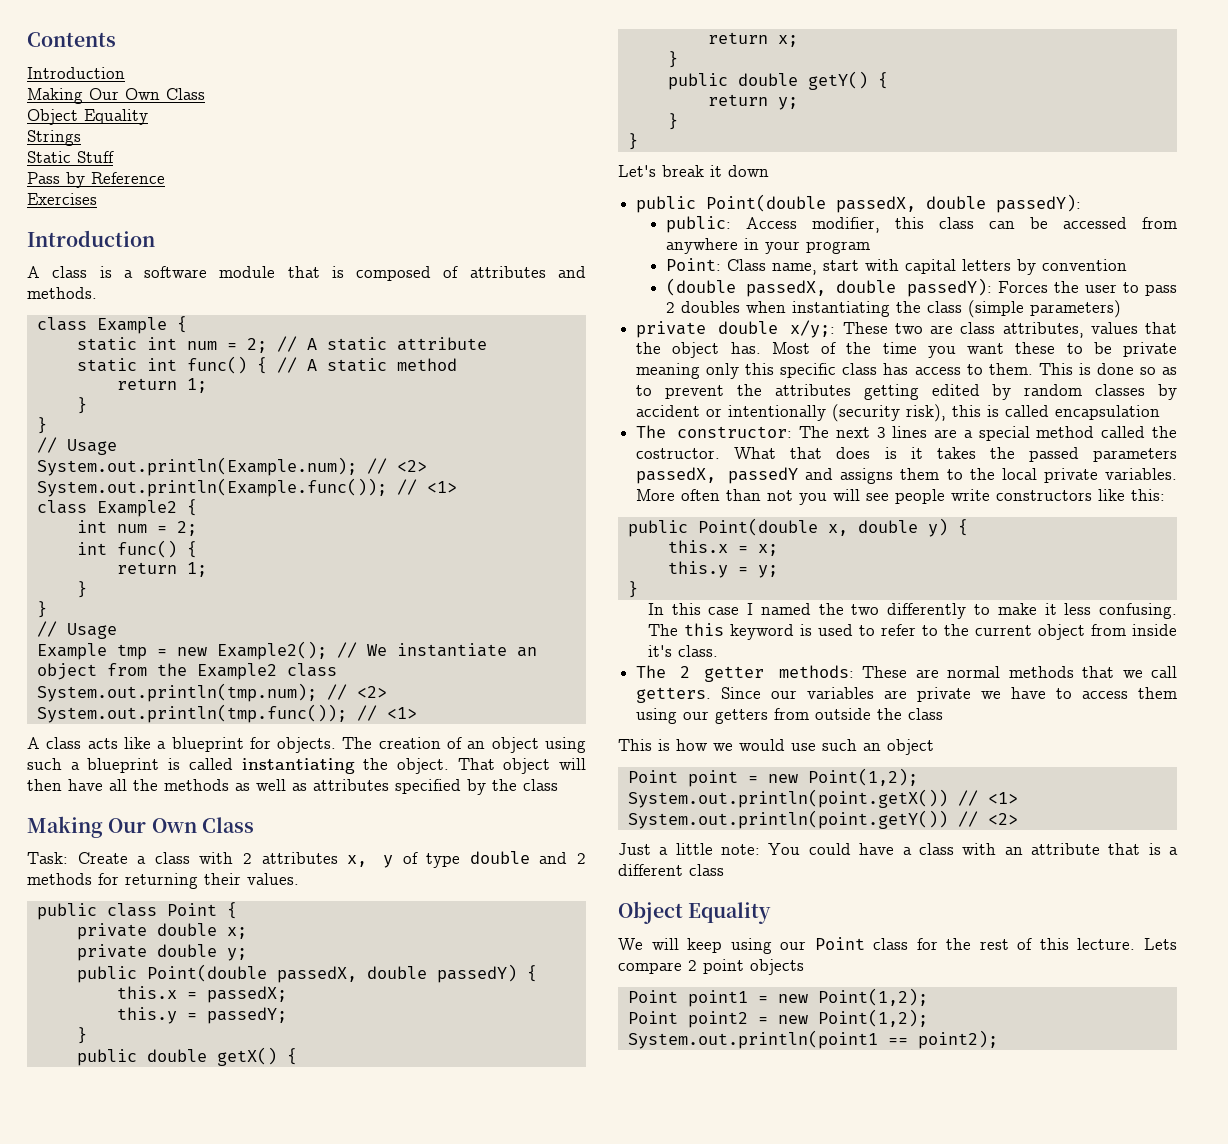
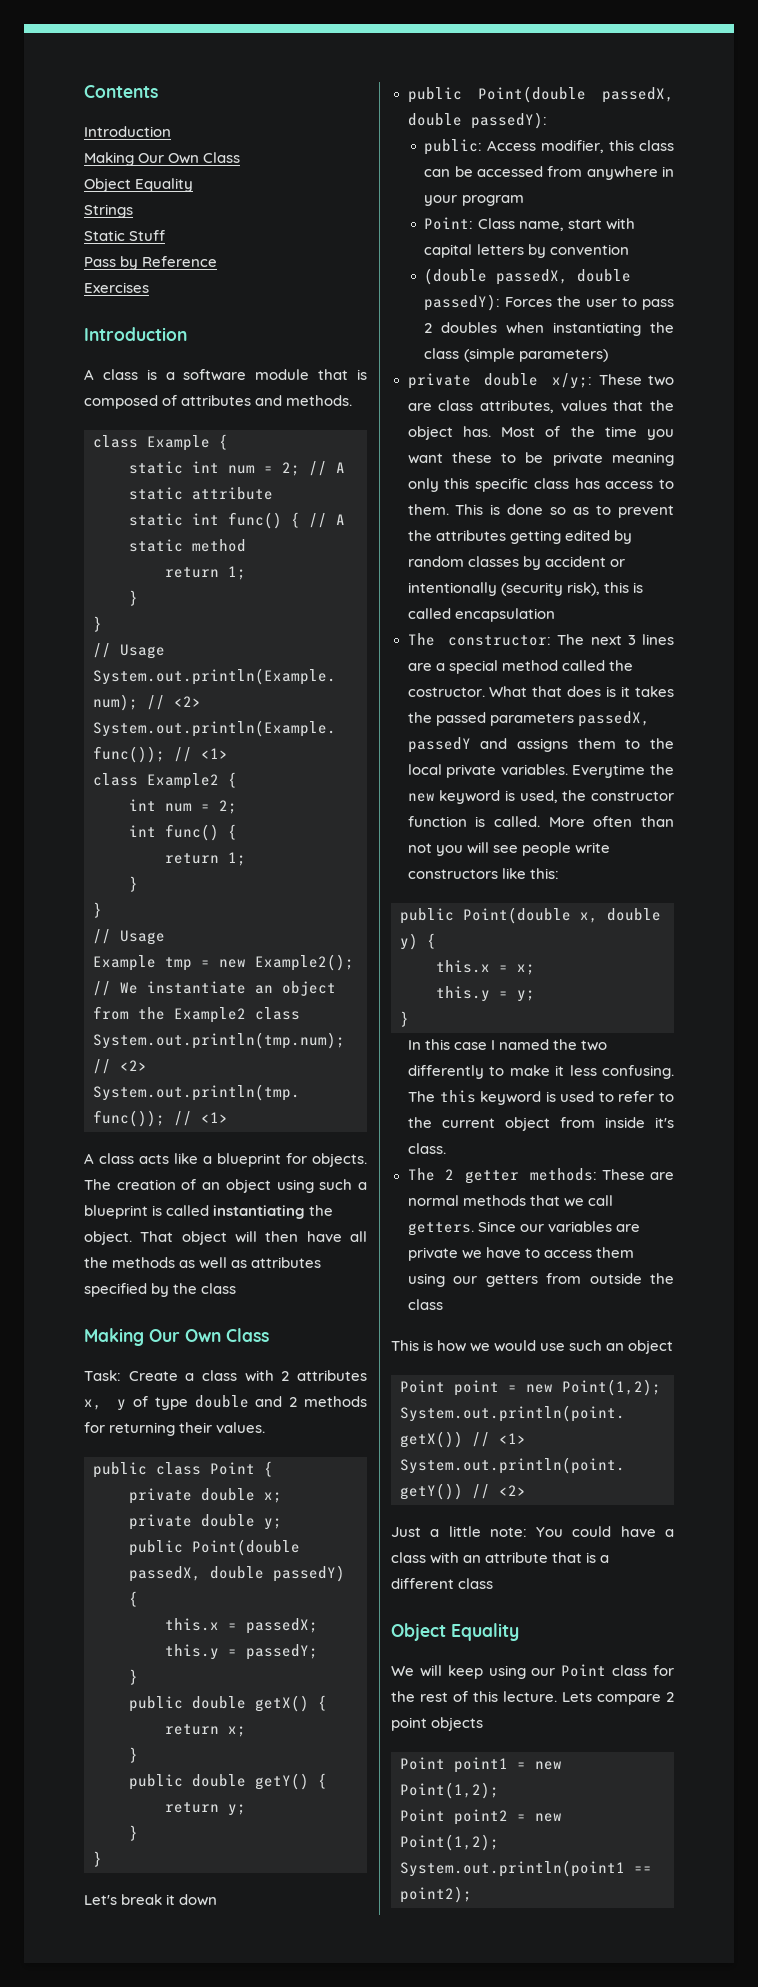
(1178, 474) none -> [572,764,674,778] [407,790,674,804] [407,816,540,827] Everytime the new keyword is used, the constructor function is called.

